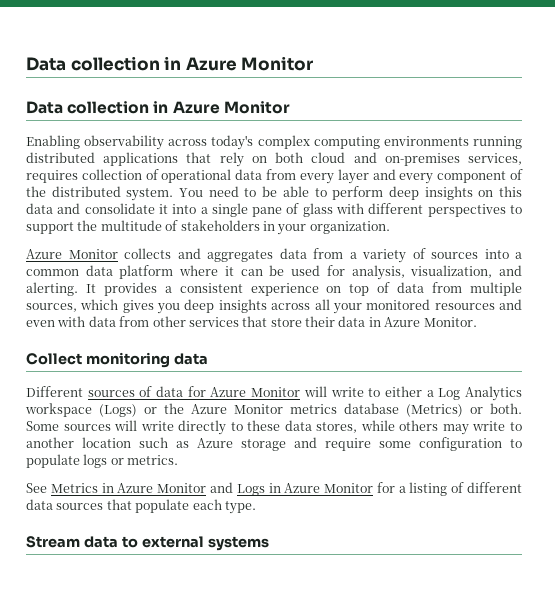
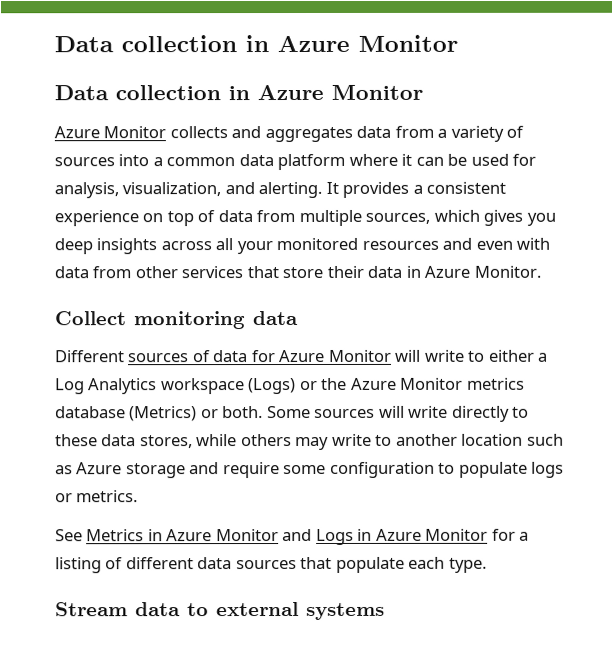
[26,135,522,150] [26,152,522,167] [26,169,523,184] [26,186,522,201] [26,203,523,217] [26,220,390,235] // Enabling observability across today's complex computing environments running distributed applications that rely on both cloud and on-premises services, requires collection of operational data from every layer and every component of the distributed system. You need to be able to perform deep insights on this data and consolidate it into a single pane of glass with different perspectives to support the multitude of stakeholders in your organization. -> (423, 92) none

